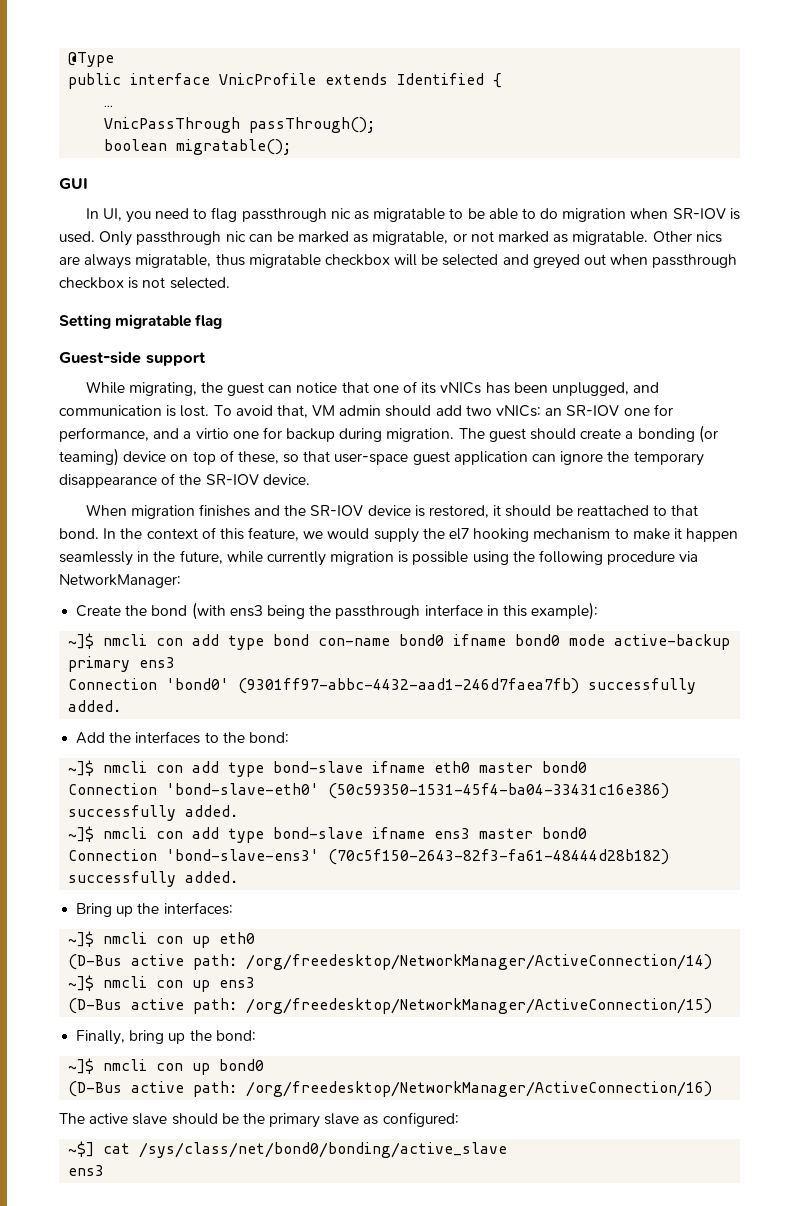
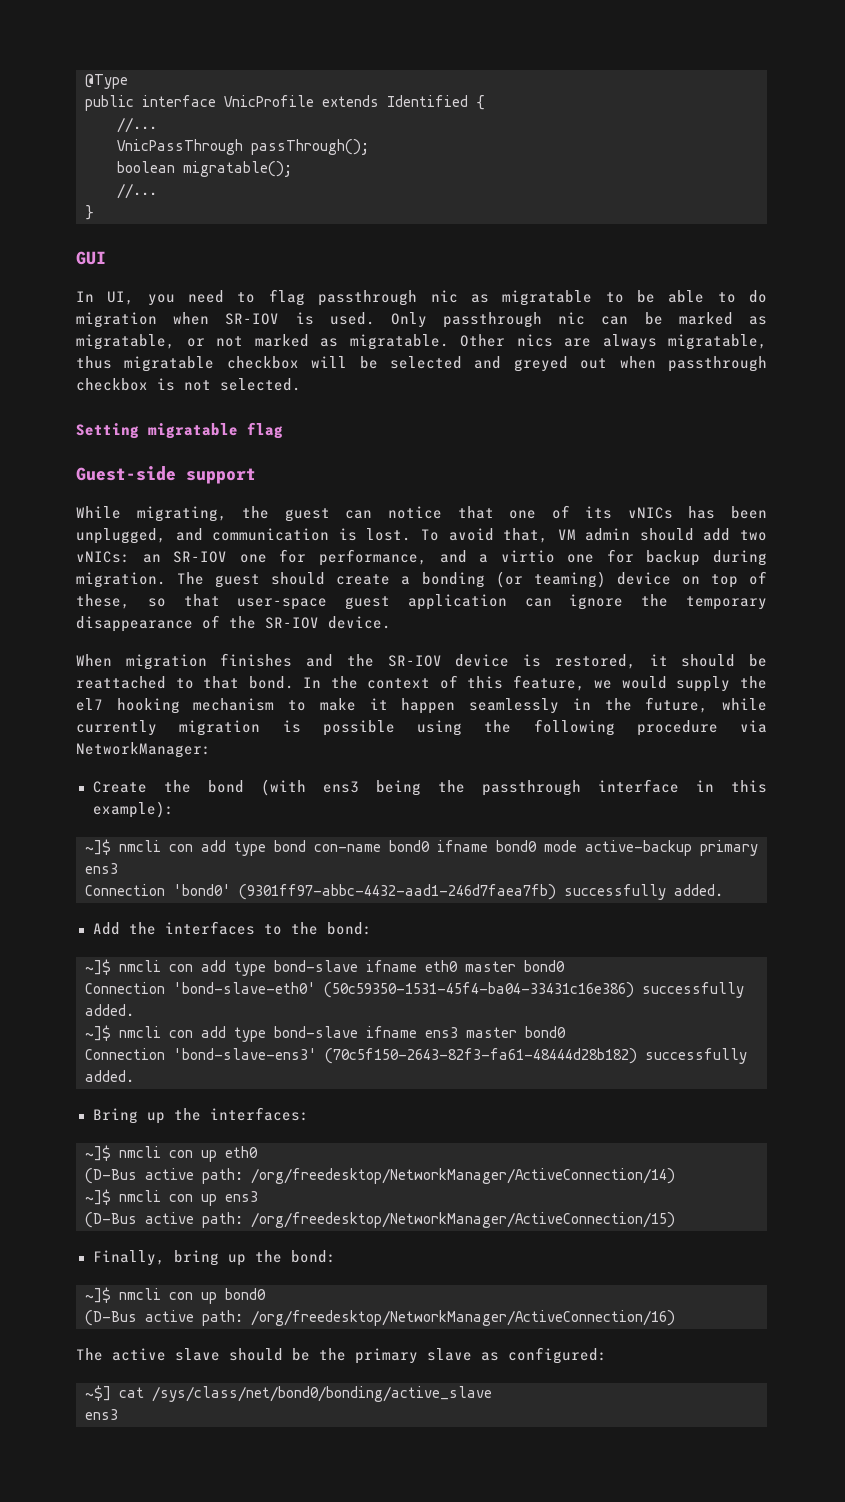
[104,105,114,107] … -> [117,117,157,133] //...
(292, 147) none -> [117,183,157,199] [85,205,94,220] // //... // }

